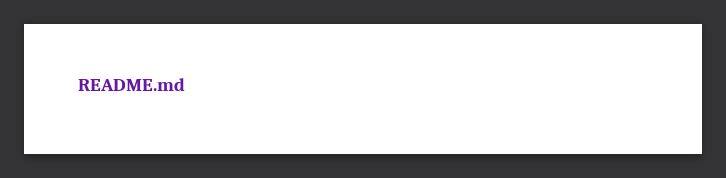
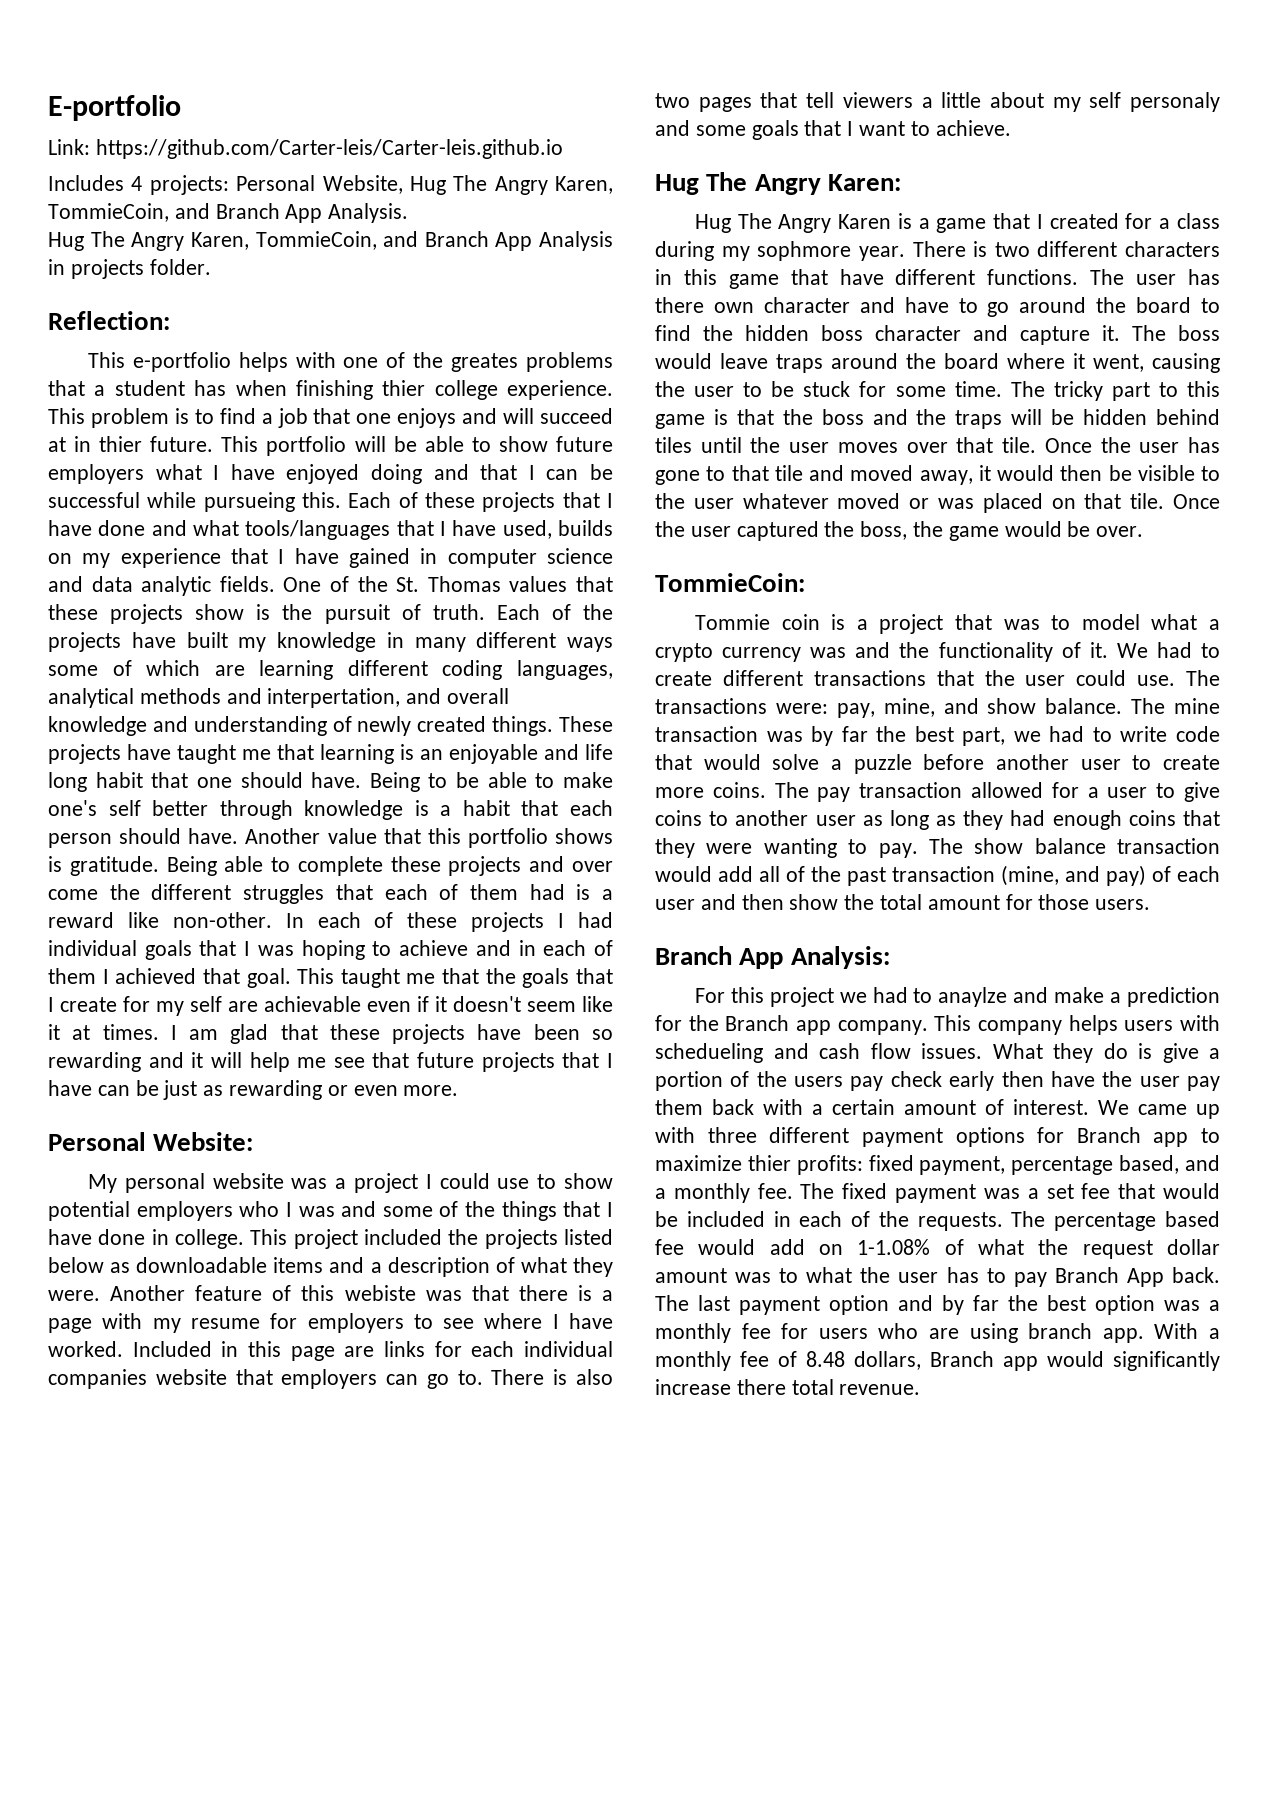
[78,78,185,91] README.md -> [48,95,181,121] [48,139,563,159] [48,175,613,195] [48,203,409,223] [48,231,613,251] [48,259,211,279] [48,311,170,330] [87,352,613,372] [48,380,613,400] [48,408,614,428] [48,436,613,456] [48,464,614,484] [48,492,613,512] [48,520,613,540] [48,548,613,568] [48,576,614,596] [48,604,614,624] [48,632,613,652] [48,660,613,680] [48,688,510,708] [48,716,613,736] [48,744,613,764] [48,772,613,792] [48,800,613,820] [48,828,613,848] [48,856,613,876] [48,884,613,904] [48,912,614,932] [48,940,614,960] [48,968,613,988] [48,996,613,1016] [48,1024,613,1044] [48,1052,613,1072] [48,1080,459,1100] [48,1132,254,1151] [87,1173,614,1193] [48,1201,613,1221] [48,1229,613,1249] [48,1257,613,1277] [48,1285,614,1301] [48,1313,614,1333] [48,1341,613,1361] [48,1369,613,1389] [655,92,1220,112] [655,120,1011,140] [655,172,901,195] [694,213,1220,233] [655,241,1220,261] [655,269,1220,289] [655,297,1220,317] [655,325,1220,345] [655,353,1220,373] [655,381,1220,401] [655,409,1220,429] [655,437,1220,453] [655,465,1220,485] [655,493,1220,513] [655,521,1144,541] [655,573,805,592] [694,614,1220,634] [655,642,1220,662] [655,670,1220,686] [655,698,1220,718] [655,726,1220,746] [655,754,1220,774] [655,782,1220,802] [655,810,1220,830] [655,838,1220,858] [655,865,1220,886] [655,894,1151,910] [655,946,890,969] [694,987,1220,1007] [655,1015,1220,1035] [655,1043,1220,1063] [655,1071,1220,1091] [655,1099,1220,1119] [655,1127,1220,1147] [655,1155,1220,1175] [655,1183,1220,1203] [655,1211,1220,1231] [655,1239,1220,1259] [655,1267,1220,1287] [655,1295,1220,1315] [655,1323,1220,1343] [655,1351,1220,1371] [655,1379,921,1395] E-portfolio // Link: https://github.com/Carter-leis/Carter-leis.github.io // Includes 4 projects: Personal Website, Hug The Angry Karen, TommieCoin, and Branch App Analysis. // Hug The Angry Karen, TommieCoin, and Branch App Analysis in projects folder. // Reflection: // This e-portfolio helps with one of the greates problems that a student has when finishing thier college experience. This problem is to find a job that one enjoys and will succeed at in thier future. This portfolio will be able to show future employers what I have enjoyed doing and that I can be successful while pursueing this. Each of these projects that I have done and what tools/languages that I have used, builds on my experience that I have gained in computer science and data analytic fields. One of the St. Thomas values that these projects show is the pursuit of truth. Each of the projects have built my knowledge in many different ways some of which are learning different coding languages, analytical methods and interpertation, and overall knowledge and understanding of newly created things. These projects have taught me that learning is an enjoyable and life long habit that one should have. Being to be able to make one's self better through knowledge is a habit that each person should have. Another value that this portfolio shows is gratitude. Being able to complete these projects and over come the different struggles that each of them had is a reward like non-other. In each of these projects I had individual goals that I was hoping to achieve and in each of them I achieved that goal. This taught me that the goals that I create for my self are achievable even if it doesn't seem like it at times. I am glad that these projects have been so rewarding and it will help me see that future projects that I have can be just as rewarding or even more. // Personal Website: // My personal website was a project I could use to show potential employers who I was and some of the things that I have done in college. This project included the projects listed below as downloadable items and a description of what they were. Another feature of this webiste was that there is a page with my resume for employers to see where I have worked. Included in this page are links for each individual companies website that employers can go to. There is also two pages that tell viewers a little about my self personaly and some goals that I want to achieve. // Hug The Angry Karen: // Hug The Angry Karen is a game that I created for a class during my sophmore year. There is two different characters in this game that have different functions. The user has there own character and have to go around the board to find the hidden boss character and capture it. The boss would leave traps around the board where it went, causing the user to be stuck for some time. The tricky part to this game is that the boss and the traps will be hidden behind tiles until the user moves over that tile. Once the user has gone to that tile and moved away, it would then be visible to the user whatever moved or was placed on that tile. Once the user captured the boss, the game would be over. // TommieCoin: // Tommie coin is a project that was to model what a crypto currency was and the functionality of it. We had to create different transactions that the user could use. The transactions were: pay, mine, and show balance. The mine transaction was by far the best part, we had to write code that would solve a puzzle before another user to create more coins. The pay transaction allowed for a user to give coins to another user as long as they had enough coins that they were wanting to pay. The show balance transaction would add all of the past transaction (mine, and pay) of each user and then show the total amount for those users. // Branch App Analysis: // For this project we had to anaylze and make a prediction for the Branch app company. This company helps users with schedueling and cash flow issues. What they do is give a portion of the users pay check early then have the user pay them back with a certain amount of interest. We came up with three different payment options for Branch app to maximize thier profits: fixed payment, percentage based, and a monthly fee. The fixed payment was a set fee that would be included in each of the requests. The percentage based fee would add on 1-1.08% of what the request dollar amount was to what the user has to pay Branch App back. The last payment option and by far the best option was a monthly fee for users who are using branch app. With a monthly fee of 8.48 dollars, Branch app would significantly increase there total revenue.

